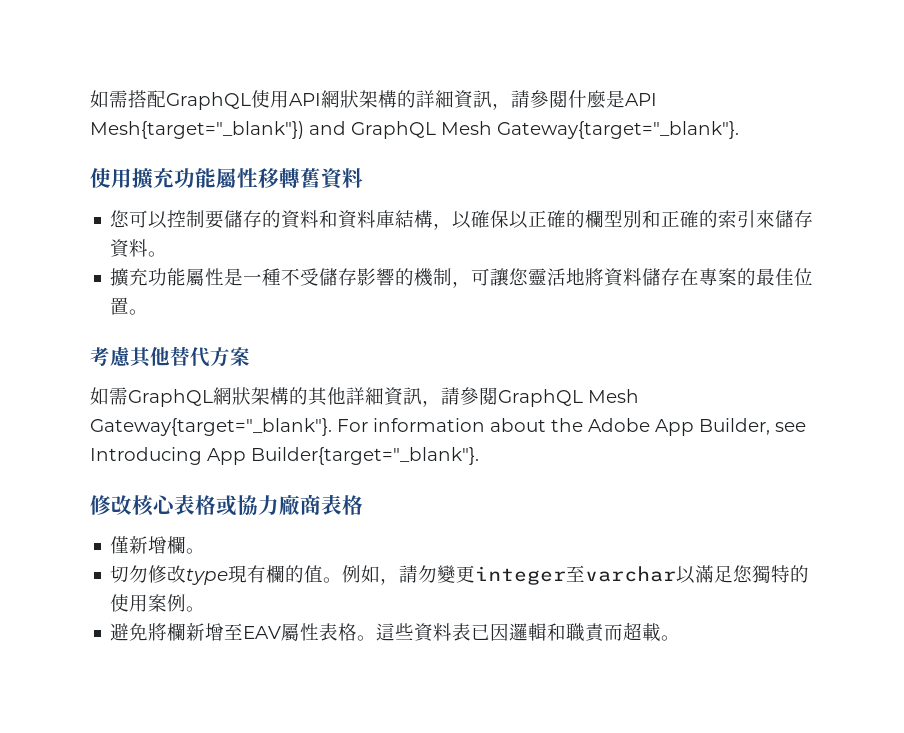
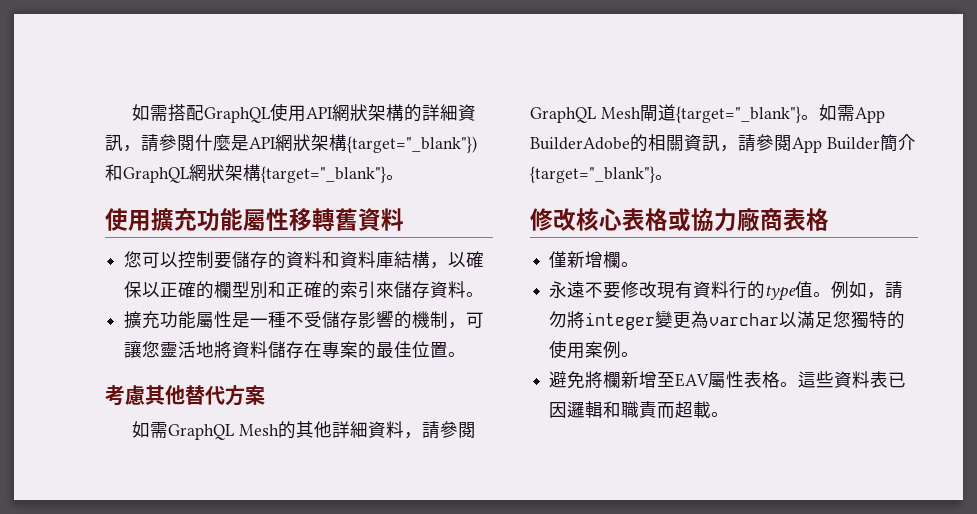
[90,121,739,139] Mesh{target="_blank"}) and GraphQL Mesh Gateway{target="_blank"}. -> [275,134,477,153] [105,164,404,183] 網狀架構{target="_blank"})和GraphQL網狀架構{target="_blank"}。
[213,387,289,405] 網狀架構 -> [238,424,279,436] Mesh
[403,387,422,405] 訊 -> [385,421,404,438] 料
[90,418,806,436] [90,447,479,465] Gateway{target="_blank"}. For information about the Adobe App Builder, see Introducing App Builder{target="_blank"}. -> [639,104,885,123] [530,134,916,153] [530,166,673,183] 閘道{target="_blank"}。如需App BuilderAdobe的相關資訊，請參閱App Builder簡介{target="_blank"}。
[110,565,305,585] 切勿修改type現有欄的 -> [549,281,797,301] 永遠不要修改現有資料行的type
[437,565,586,585] 變更integer至 -> [567,310,710,330] 將integer變更為

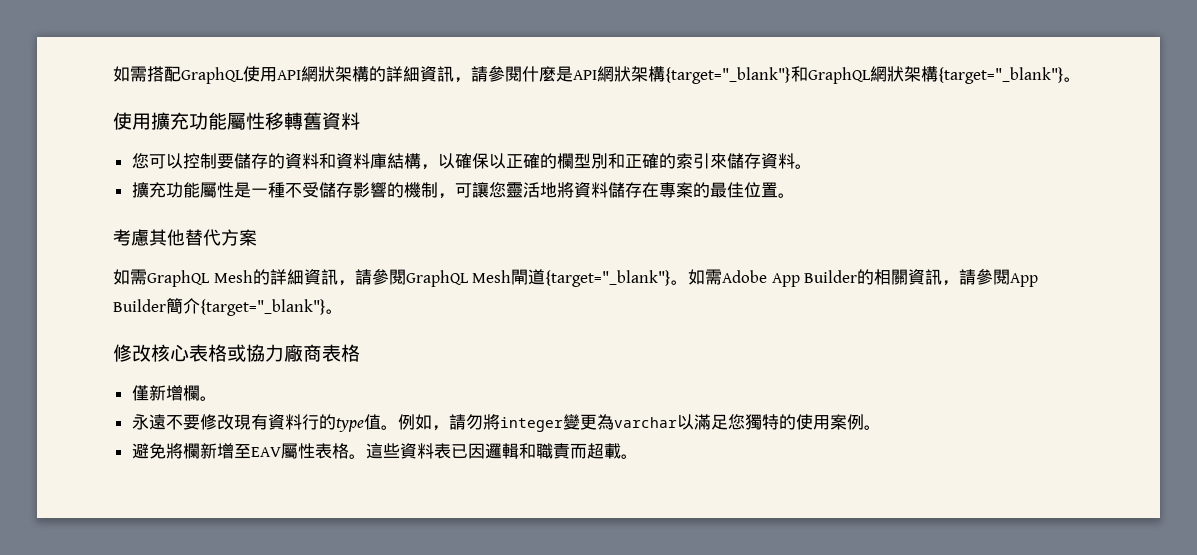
[347,136,477,153] {target="_blank"}) -> [665,67,791,84] {target="_blank"}
[295,421,404,438] 其他詳細資料 -> [269,269,338,285] 詳細資訊
[854,107,885,123] [530,137,630,150] App BuilderAdobe -> [722,270,858,287] Adobe App Builder

